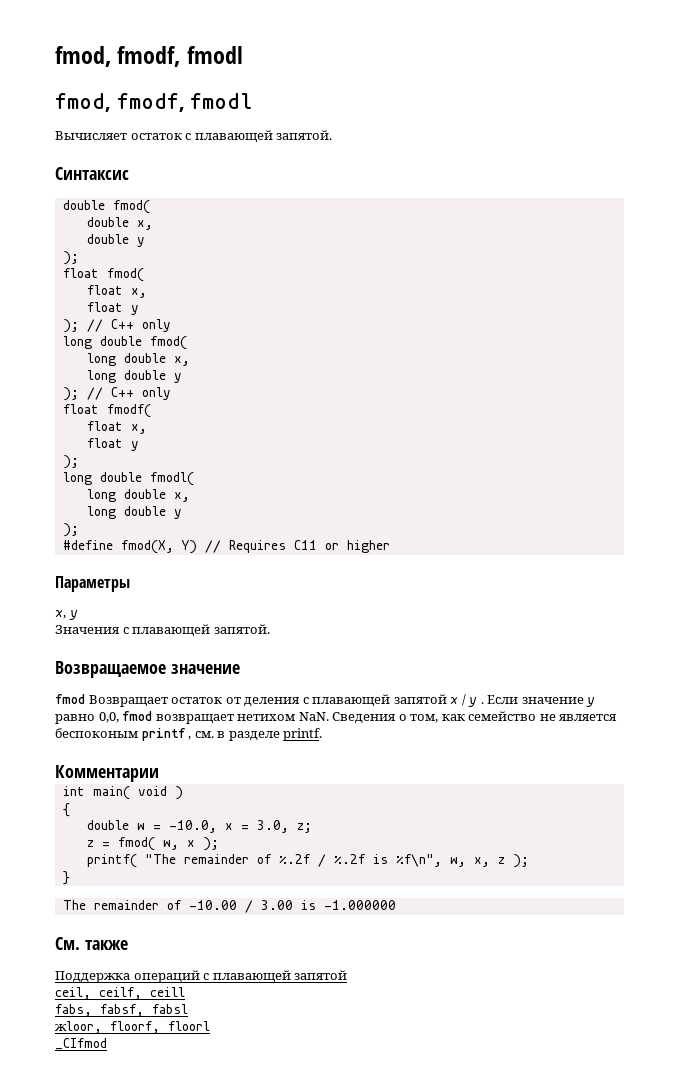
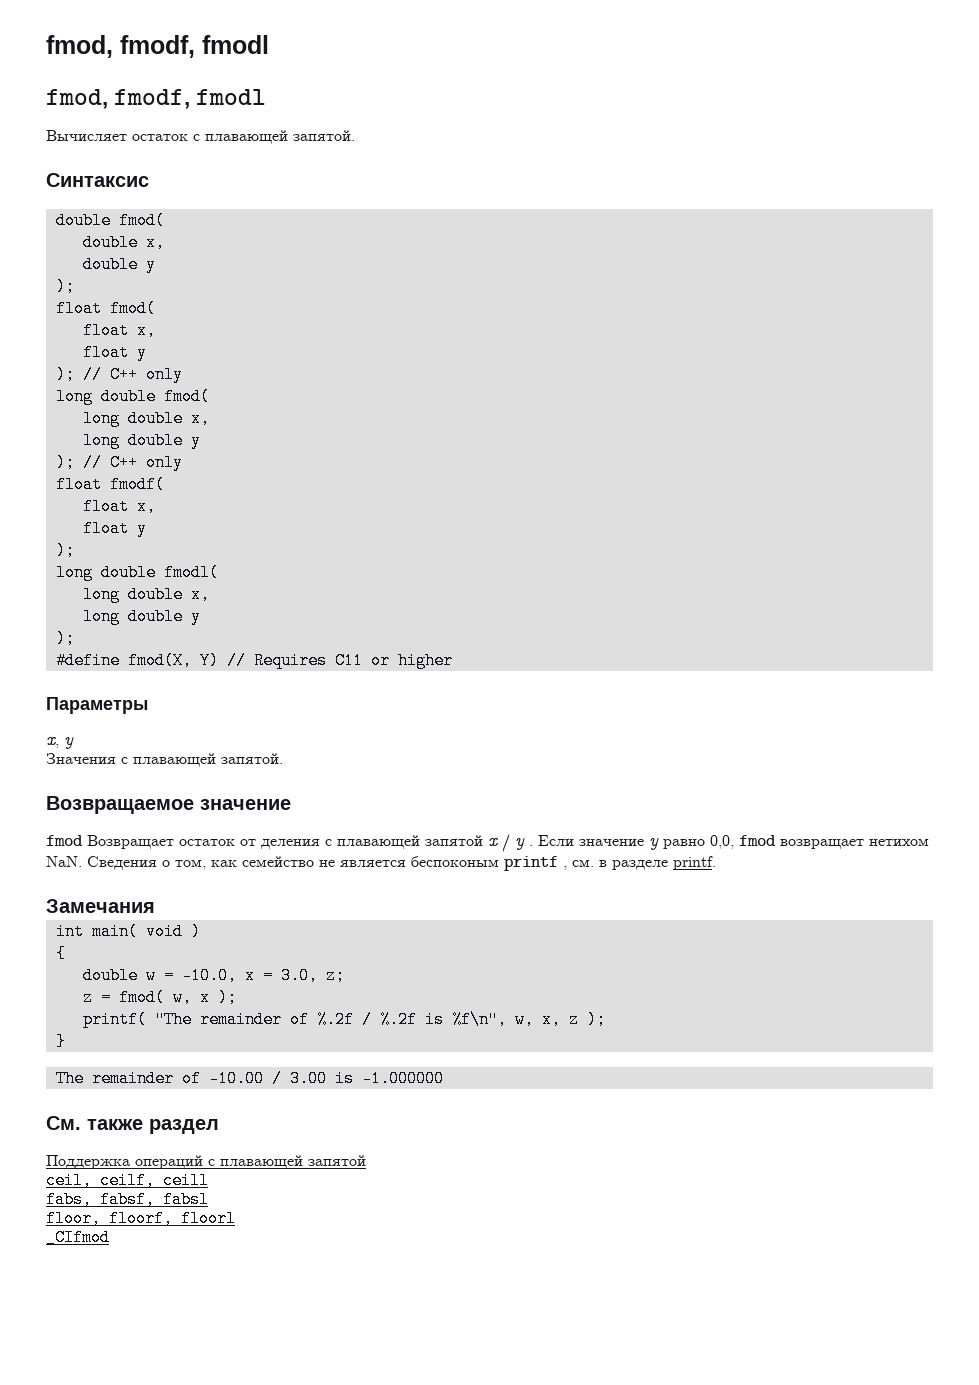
[55,765,159,782] Комментарии -> [46,899,155,913] Замечания
(128, 945) none -> [149,1119,219,1134] раздел
[55,1021,102,1034] жloor, -> [46,1210,101,1227] floor,

